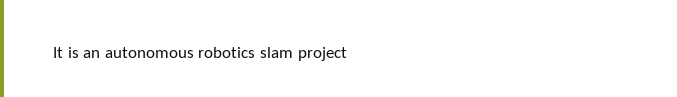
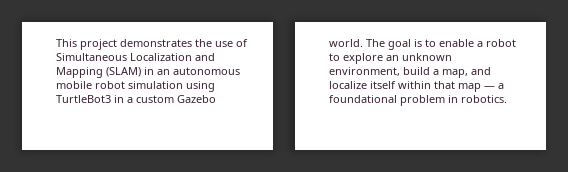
[53,47,347,61] It is an autonomous robotics slam project -> [56,39,248,50] [56,53,215,61] [56,67,240,78] [56,81,215,92] [56,95,216,103] [329,39,516,50] [329,53,452,64] [329,67,491,78] [329,81,504,92] [329,95,507,106] This project demonstrates the use of Simultaneous Localization and Mapping (SLAM) in an autonomous mobile robot simulation using TurtleBot3 in a custom Gazebo world. The goal is to enable a robot to explore an unknown environment, build a map, and localize itself within that map — a foundational problem in robotics.

